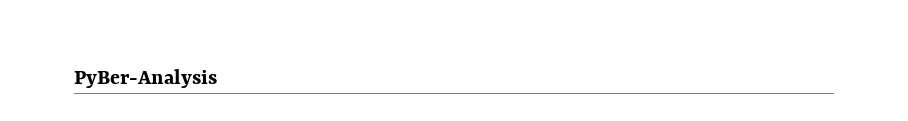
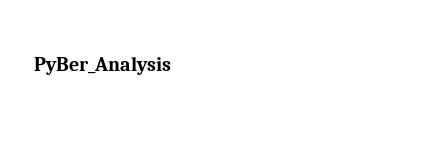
[74,69,217,88] PyBer-Analysis -> [34,56,171,75] PyBer_Analysis

